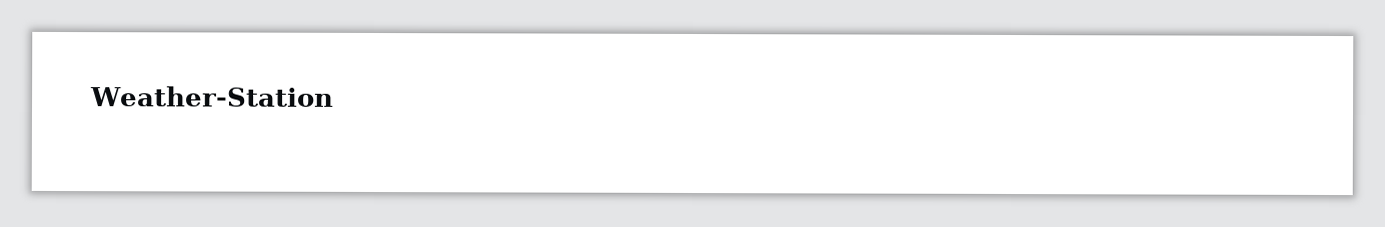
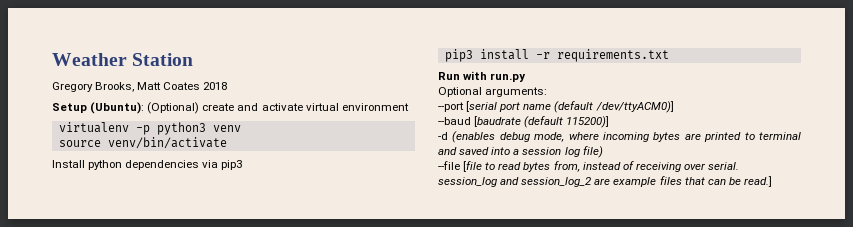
[90,86,334,107] Weather-Station -> [52,53,194,66] [52,82,228,92] [52,102,409,114] [58,122,241,135] [58,137,227,149] [52,160,243,170] [444,49,669,62] [438,71,527,82] [438,87,548,97] [438,101,674,113] [438,116,610,128] [438,131,801,143] [438,146,603,158] [438,161,740,172] [438,176,772,187] Weather Station // Gregory Brooks, Matt Coates 2018 // Setup (Ubuntu): (Optional) create and activate virtual environment // virtualenv -p python3 venv // source venv/bin/activate // Install python dependencies via pip3 // pip3 install -r requirements.txt // Run with run.py // Optional arguments: // --port [serial port name (default /dev/ttyACM0)] // --baud [baudrate (default 115200)] // -d (enables debug mode, where incoming bytes are printed to terminal and saved into a session log file) // --file [file to read bytes from, instead of receiving over serial. session_log and session_log_2 are example files that can be read.]

